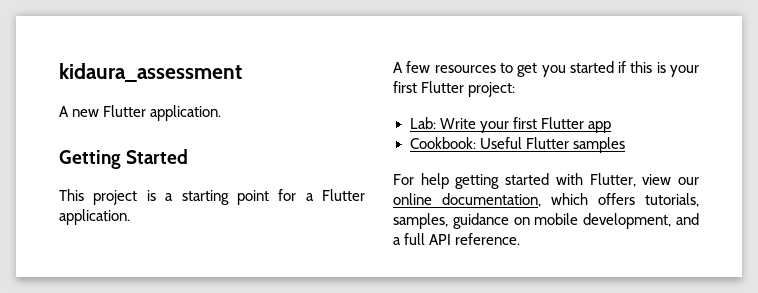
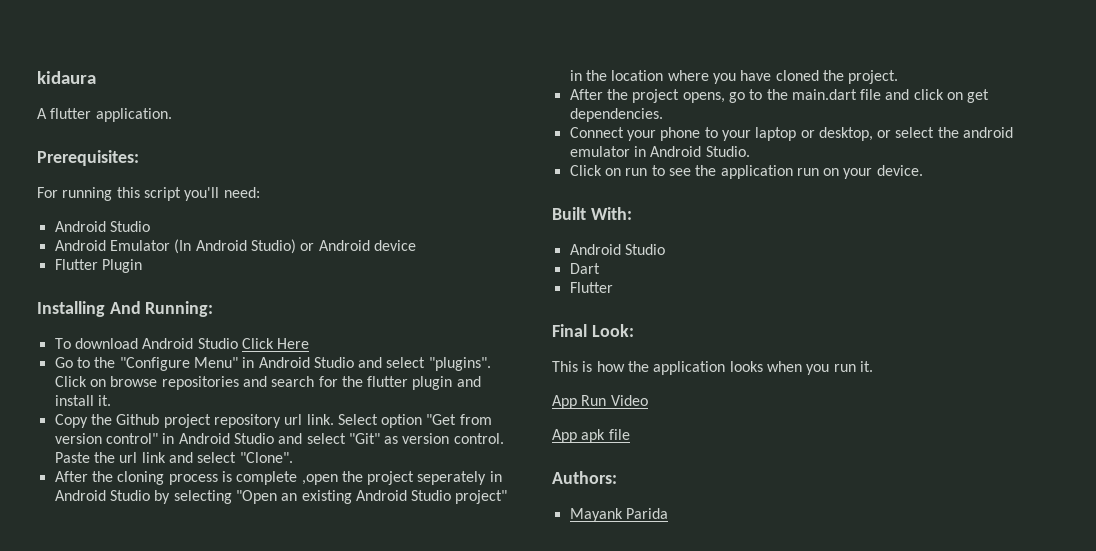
[59,63,242,82] [59,105,222,121] [59,149,189,169] [59,189,365,205] [59,209,130,225] [393,61,699,77] [393,81,516,97] [409,117,611,133] [409,137,625,153] [393,173,699,189] [393,193,699,207] [393,213,699,229] [393,233,521,245] kidaura_assessment // A new Flutter application. // Getting Started // This project is a starting point for a Flutter application. // A few resources to get you started if this is your first Flutter project: // Lab: Write your first Flutter app // Cookbook: Useful Flutter samples // For help getting started with Flutter, view our online documentation, which offers tutorials, samples, guidance on mobile development, and a full API reference. -> [37,71,96,84] [37,108,172,122] [37,150,139,166] [37,187,260,201] [54,221,150,232] [54,239,416,254] [54,259,142,273] [37,301,214,317] [54,338,310,349] [54,357,491,371] [54,376,481,390] [54,395,111,406] [54,414,492,428] [54,433,504,444] [54,452,293,463] [54,471,502,485] [54,490,508,504] [569,70,899,84] [569,89,990,103] [569,108,663,122] [569,127,1014,141] [569,146,750,157] [569,165,923,179] [552,207,632,220] [569,244,665,255] [569,263,600,274] [569,282,613,293] [552,324,634,337] [552,361,873,375] [552,395,648,409] [552,429,630,443] [552,471,617,484] [569,508,668,522] kidaura // A flutter application. // Prerequisites: // For running this script you'll need: // Android Studio // Android Emulator (In Android Studio) or Android device // Flutter Plugin // Installing And Running: // To download Android Studio Click Here // Go to the "Configure Menu" in Android Studio and select "plugins". Click on browse repositories and search for the flutter plugin and install it. // Copy the Github project repository url link. Select option "Get from version control" in Android Studio and select "Git" as version control. Paste the url link and select "Clone". // After the cloning process is complete ,open the project seperately in Android Studio by selecting "Open an existing Android Studio project" in the location where you have cloned the project. // After the project opens, go to the main.dart file and click on get dependencies. // Connect your phone to your laptop or desktop, or select the android emulator in Android Studio. // Click on run to see the application run on your device. // Built With: // Android Studio // Dart // Flutter // Final Look: // This is how the application looks when you run it. // App Run Video // App apk file // Authors: // Mayank Parida

